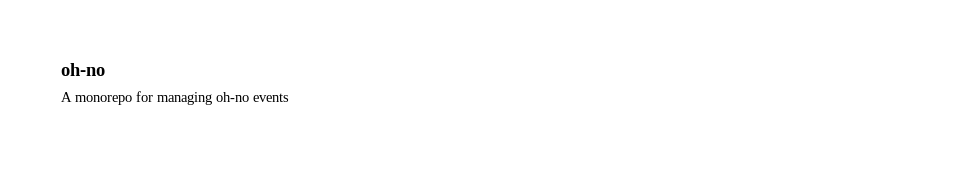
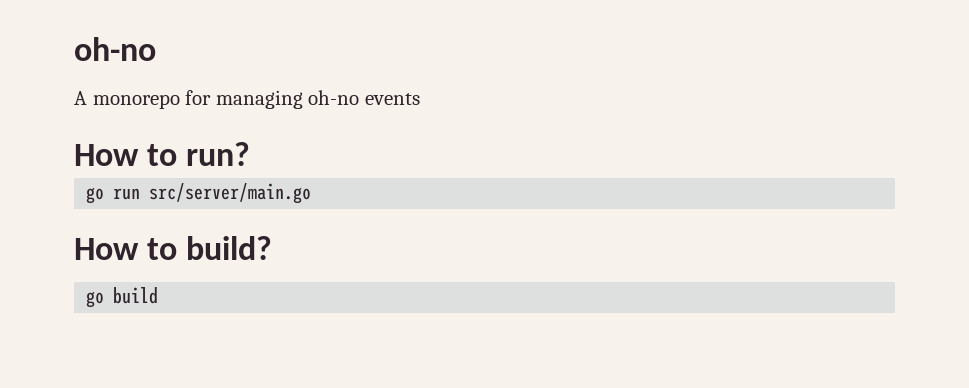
(289, 97) none -> [74,142,251,166] [86,183,312,204] [74,236,273,260] [86,287,159,308] // How to run? // go run src/server/main.go // How to build? // go build

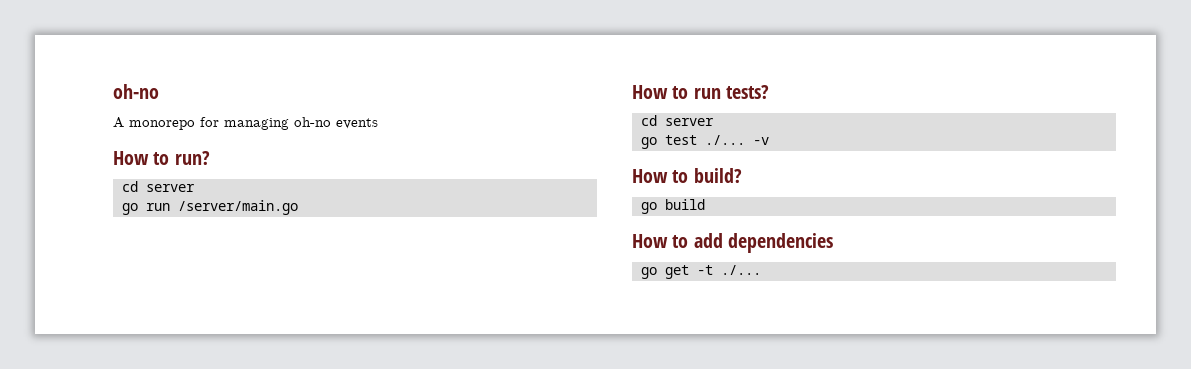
(251, 154) none -> [121,181,195,192] // cd server
[149,183,312,204] src/server/main.go -> [177,200,298,215] [632,85,770,99] [640,115,714,126] [640,135,769,149] /server/main.go // How to run tests? // cd server // go test ./... -v
(159, 295) none -> [632,233,834,253] [640,265,761,279] // How to add dependencies // go get -t ./...

